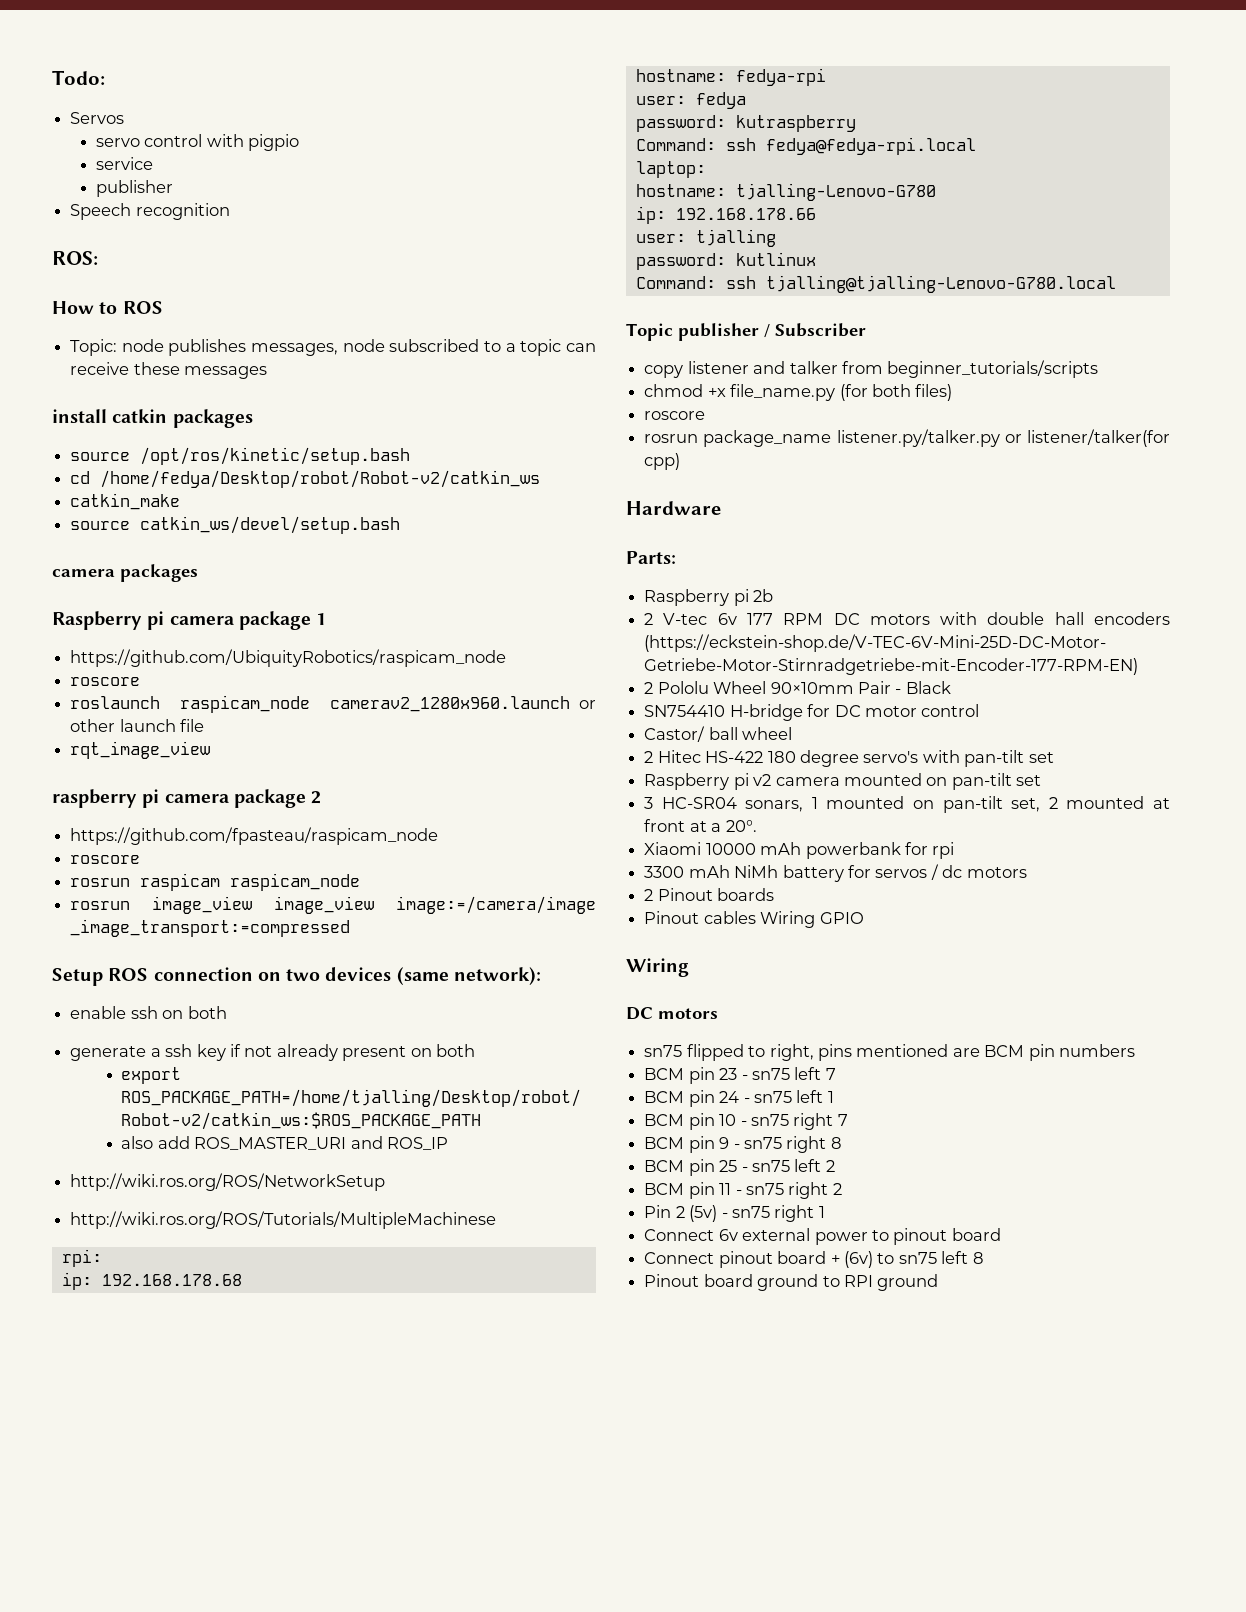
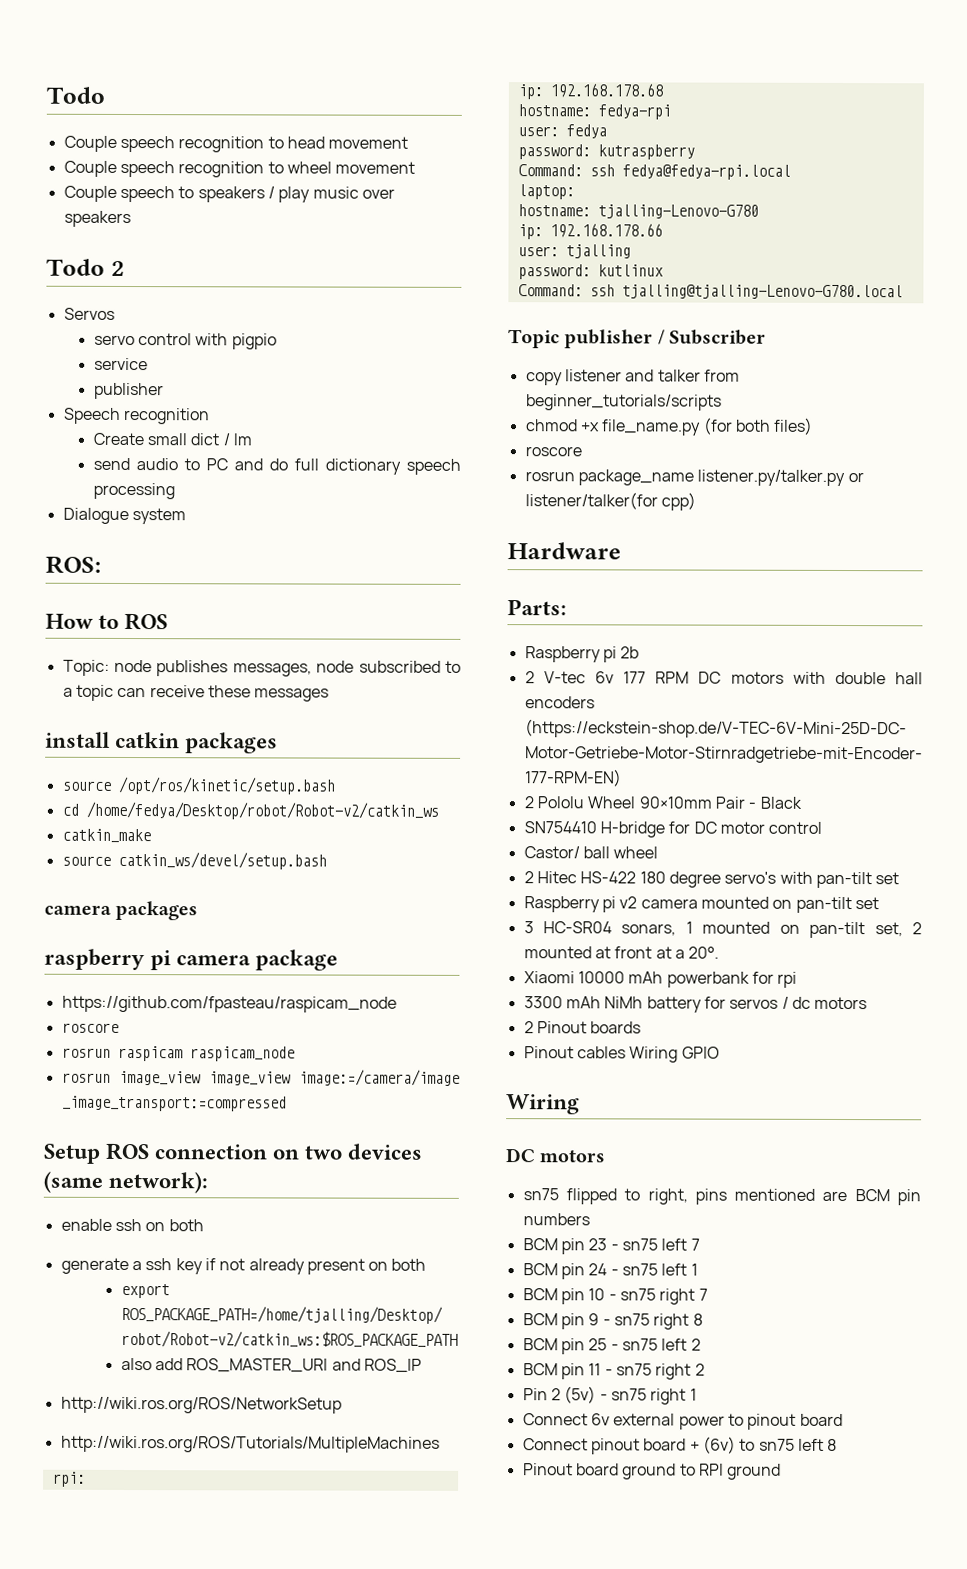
[52,70,105,85] Todo: -> [46,86,105,104] [63,135,409,153] [63,160,416,178] [63,185,395,203] [63,210,131,228] [46,258,125,276] Todo // Couple speech recognition to head movement // Couple speech recognition to wheel movement // Couple speech to speakers / play music over speakers // Todo 2
(230, 211) none -> [92,432,252,446] [92,457,461,475] [92,482,175,500] [62,507,186,525] // Create small dict / lm // send audio to PC and do full dictionary speech processing // Dialogue system
[52,611,327,630] [70,649,507,667] [70,677,141,686] [70,695,596,713] [70,719,205,732] [70,741,211,759] // Raspberry pi camera package 1 // https://github.com/UbiquityRobotics/raspicam_node // roscore // roslaunch raspicam_node camerav2_1280x960.launch or other launch file // rqt_image_view -> (199, 910) none
[311,791,322,804] 2 -> (339, 960) none
[70,1211,497,1229] http://wiki.ros.org/ROS/Tutorials/MultipleMachinese -> [60,1435,440,1453] http://wiki.ros.org/ROS/Tutorials/MultipleMachines

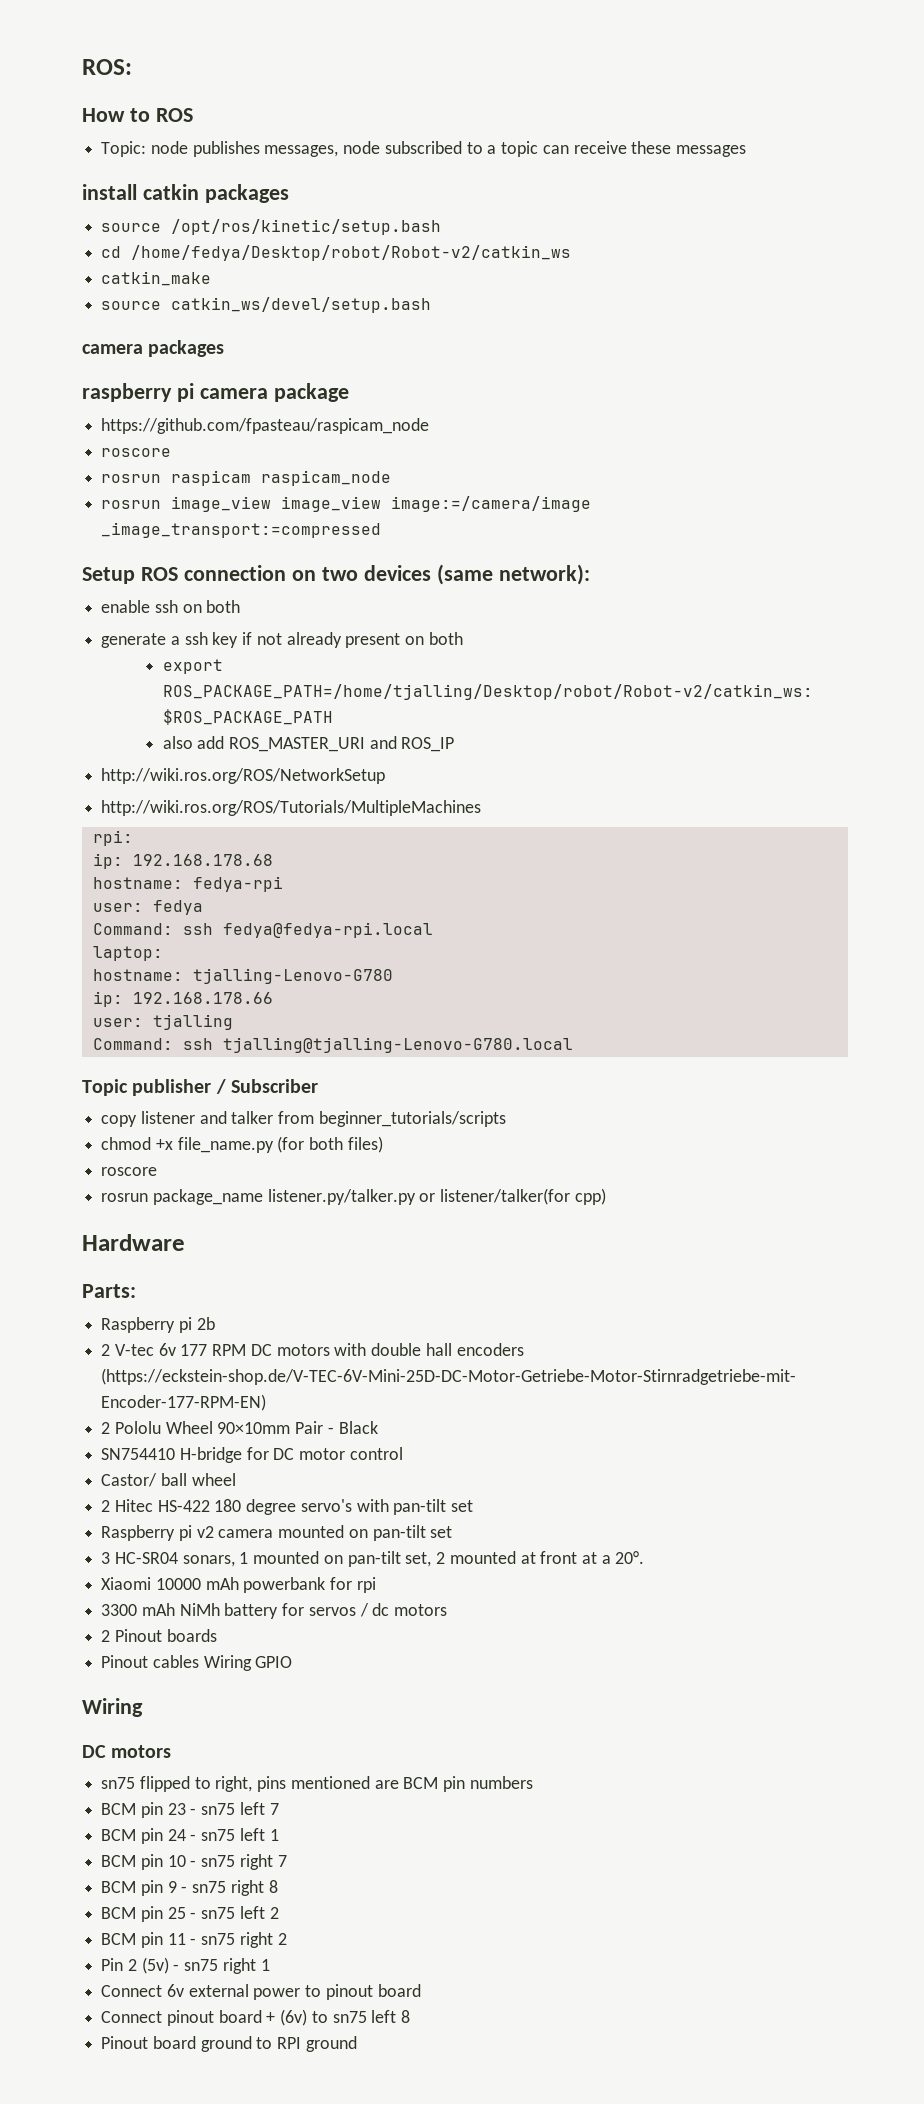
[46,86,105,104] [63,135,409,153] [63,160,416,178] [63,185,395,203] [63,210,131,228] [46,258,125,276] [63,307,115,320] [93,333,277,350] [93,357,148,371] [93,382,164,400] [63,407,210,425] [92,432,252,446] [92,457,461,475] [92,482,175,500] [62,507,186,525] Todo // Couple speech recognition to head movement // Couple speech recognition to wheel movement // Couple speech to speakers / play music over speakers // Todo 2 // Servos // servo control with pigpio // service // publisher // Speech recognition // Create small dict / lm // send audio to PC and do full dictionary speech processing // Dialogue system // -> (82, 67) none
[517,144,695,160] // password: kutraspberry -> (203, 907) none
[517,264,664,280] // password: kutlinux -> (233, 1022) none

